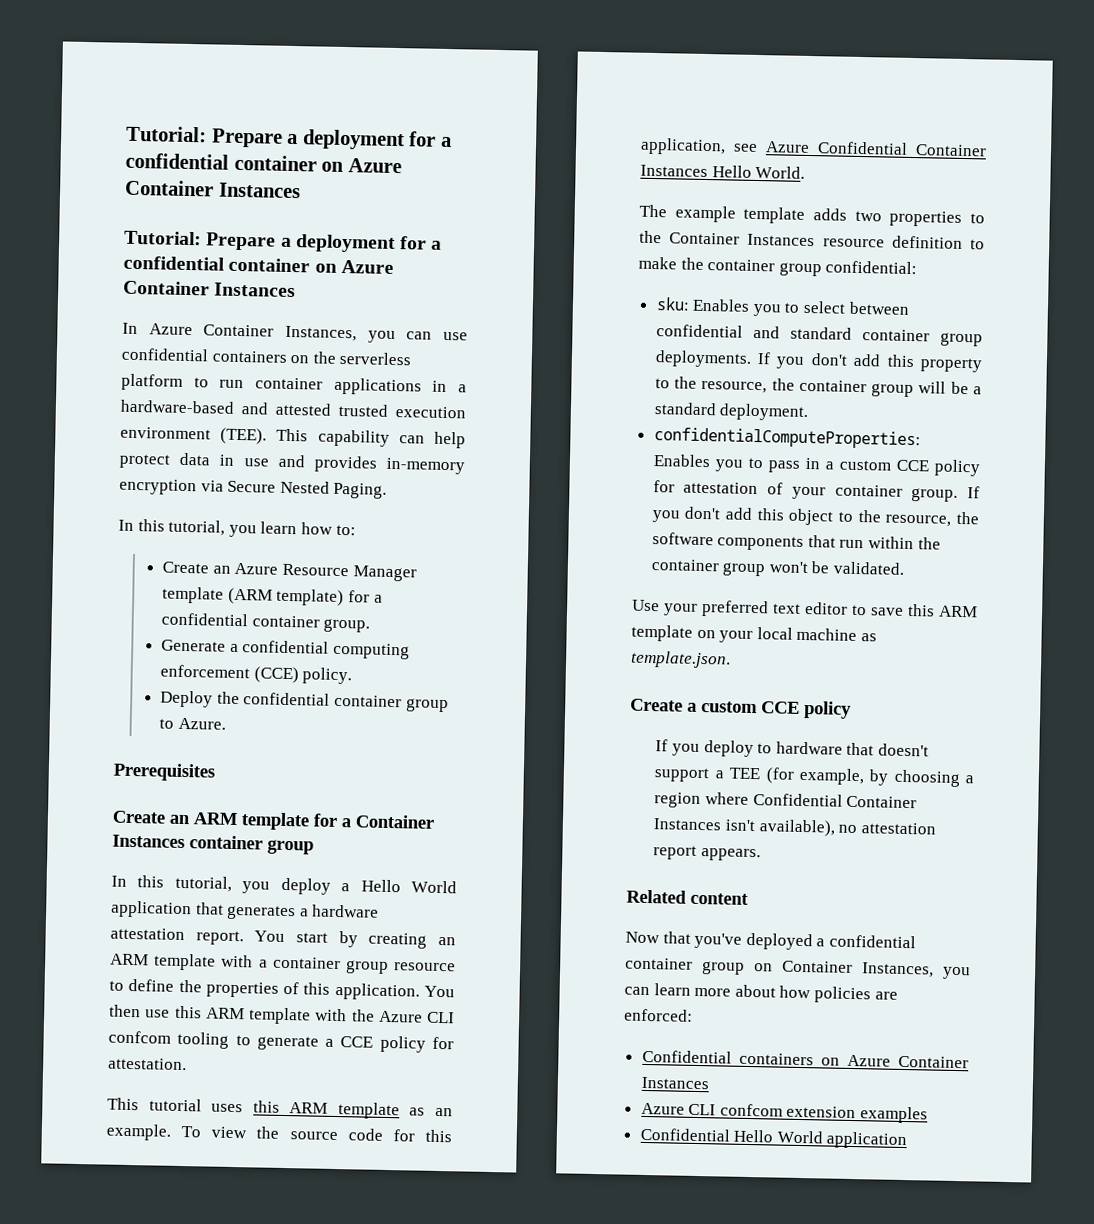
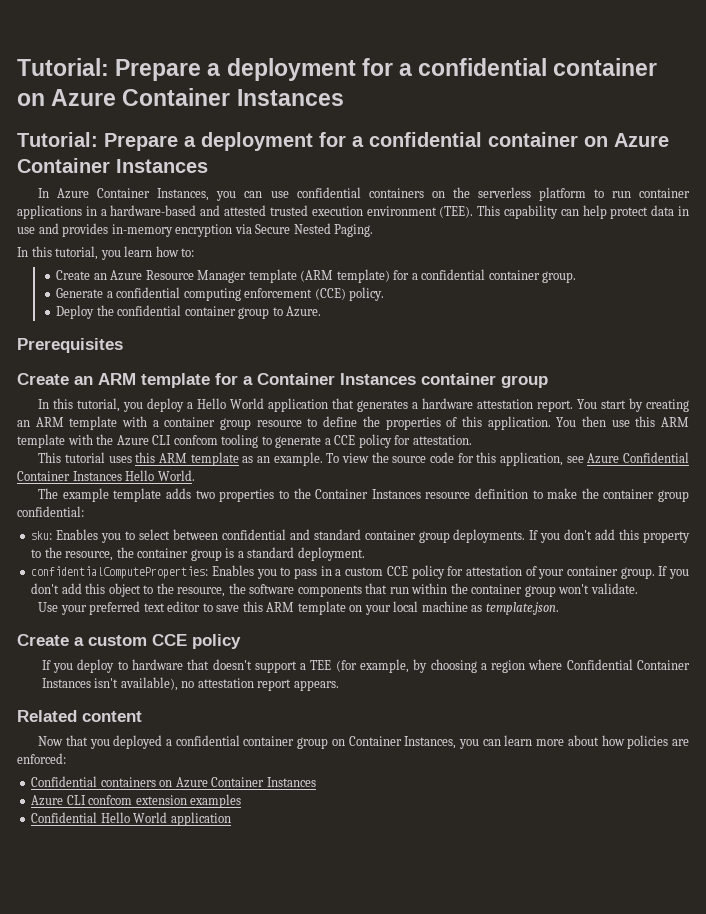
[918,381,969,395] will be -> [225,548,235,558] is
[811,561,906,575] be validated. -> [590,583,638,594] validate.
[694,932,743,949] you've -> [89,739,110,749] you

